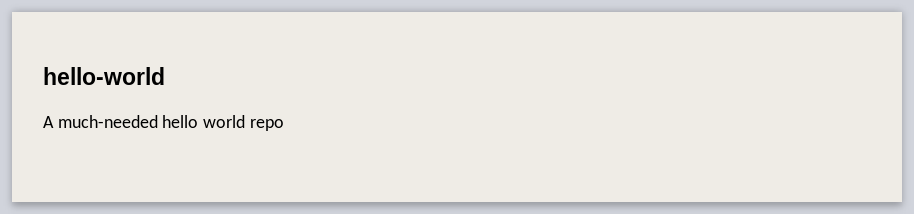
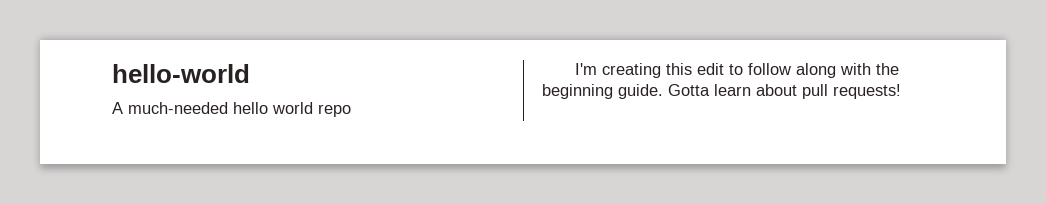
(284, 125) none -> [575,63,900,78] [542,84,901,99] // I'm creating this edit to follow along with the beginning guide. Gotta learn about pull requests!

